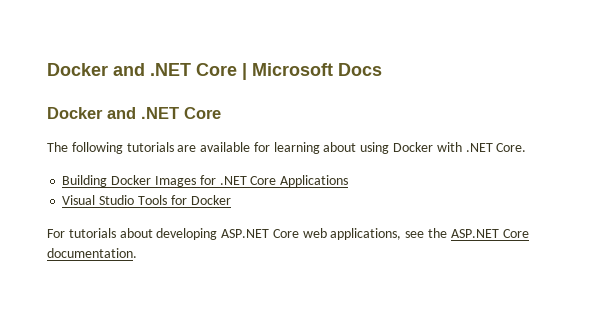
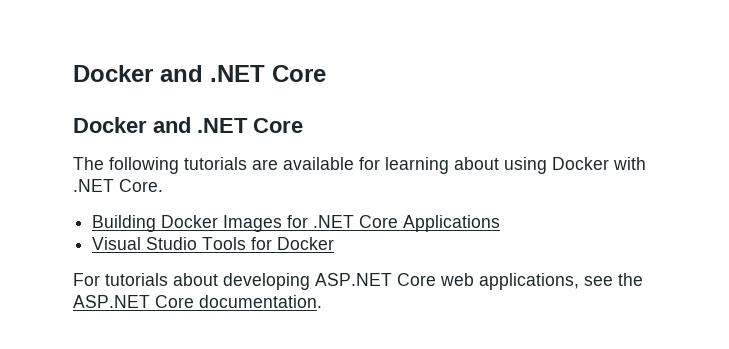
[47,63,382,80] Docker and .NET Core | Microsoft Docs -> [73,65,326,82] Docker and .NET Core

